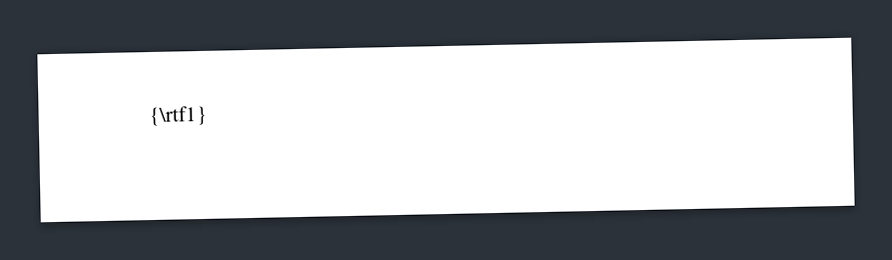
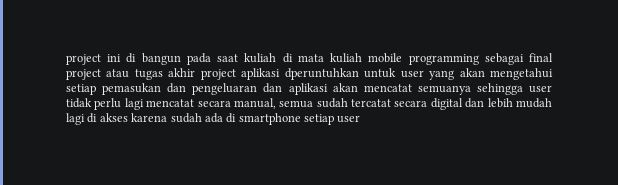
[149,105,207,127] {\rtf1} -> [66,53,553,65] [66,68,553,80] [66,83,553,95] [66,98,552,110] [66,113,361,125] project ini di bangun pada saat kuliah di mata kuliah mobile programming sebagai final project atau tugas akhir project aplikasi dperuntuhkan untuk user yang akan mengetahui setiap pemasukan dan pengeluaran dan aplikasi akan mencatat semuanya sehingga user tidak perlu lagi mencatat secara manual, semua sudah tercatat secara digital dan lebih mudah lagi di akses karena sudah ada di smartphone setiap user

